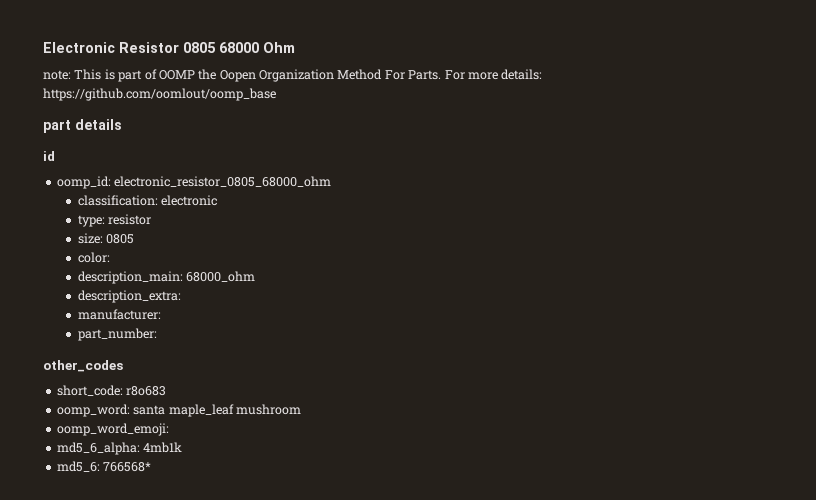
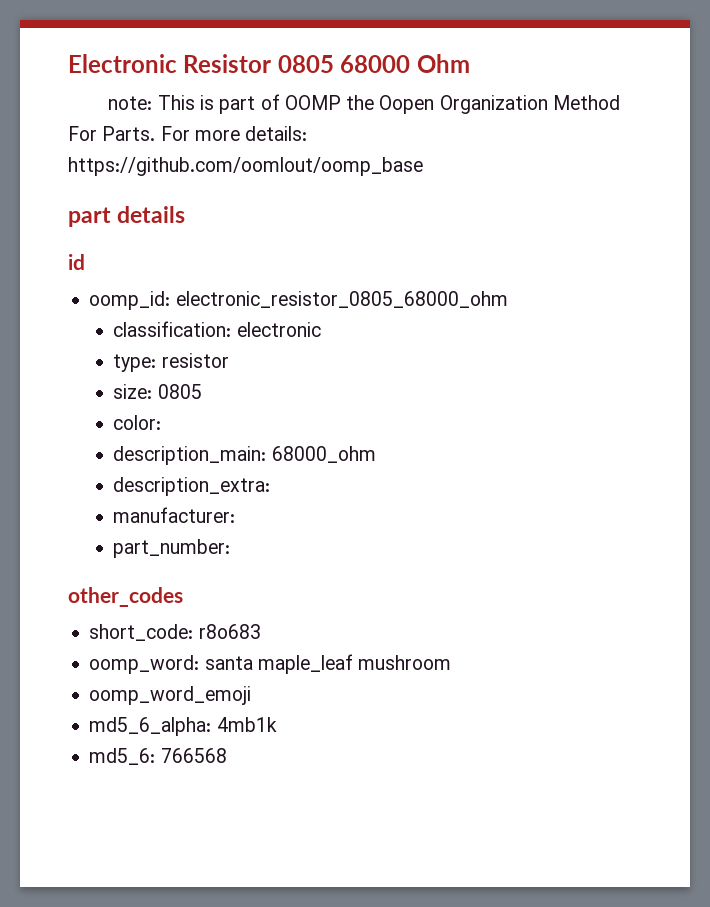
[56,423,169,436] oomp_word_emoji: -> [89,686,252,705] oomp_word_emoji
[103,462,152,472] 766568* -> [160,748,227,763] 766568

